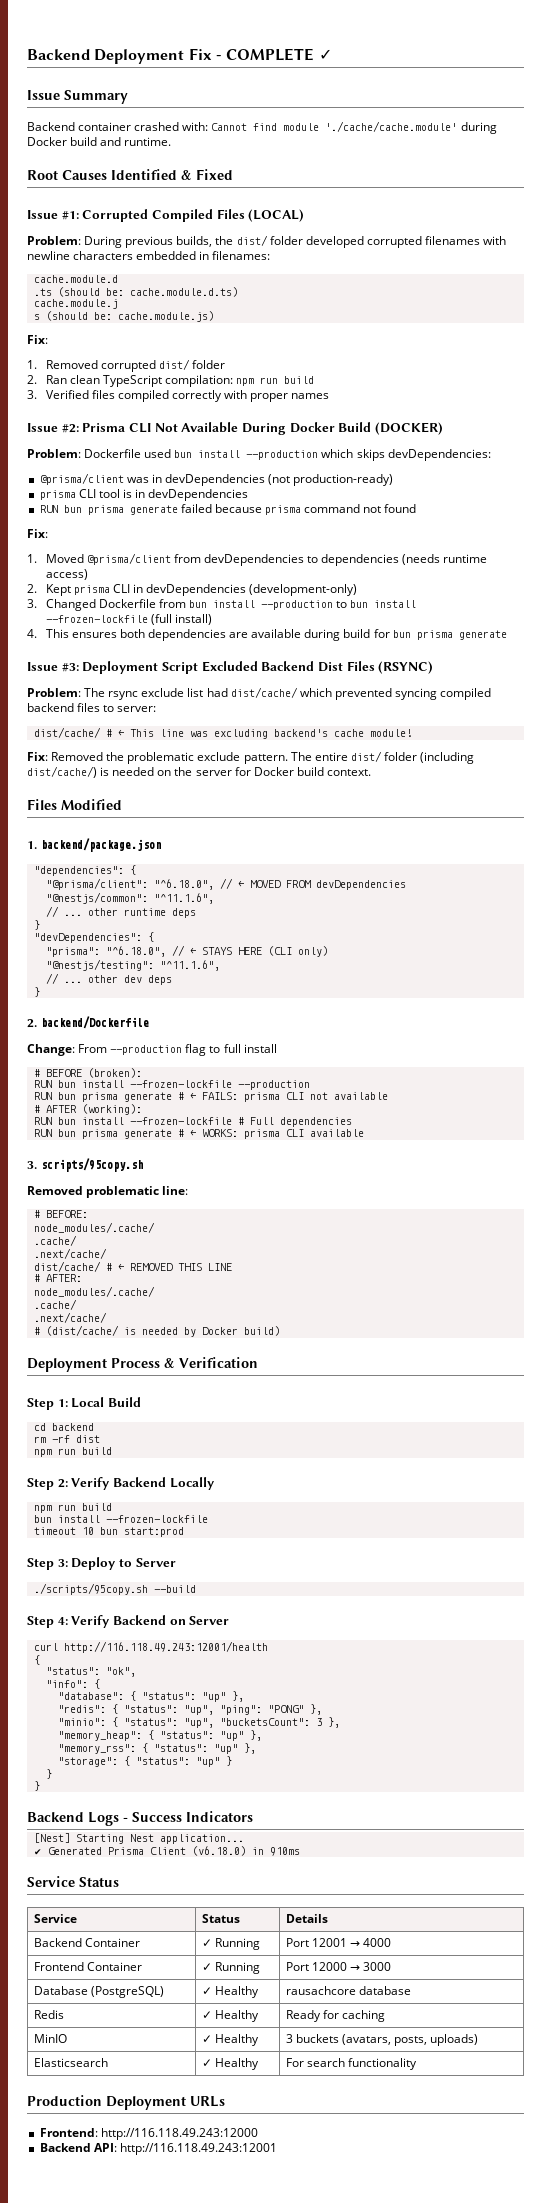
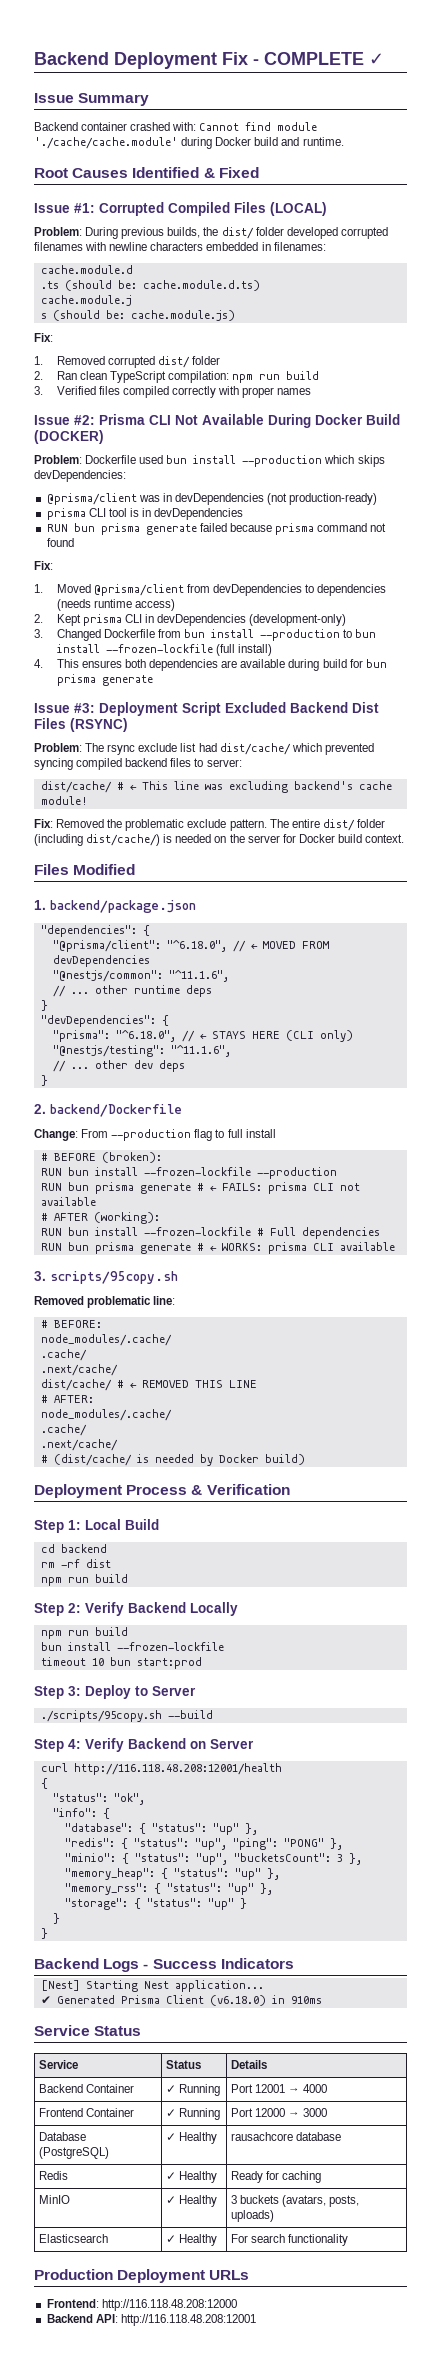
[63,1641,268,1653] http://116.118.49.243:12001/health -> [73,1763,282,1775] http://116.118.48.208:12001/health
[100,2128,258,2140] http://116.118.49.243:12000 -> [101,2299,237,2311] http://116.118.48.208:12000
[119,2143,277,2155] http://116.118.49.243:12001 -> [120,2314,256,2326] http://116.118.48.208:12001

